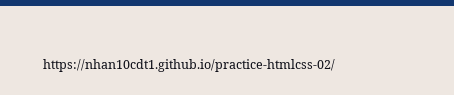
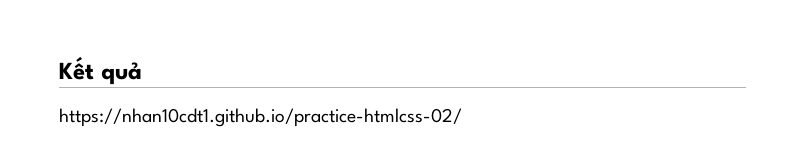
(43, 65) none -> [59,56,142,85] Kết quả //

